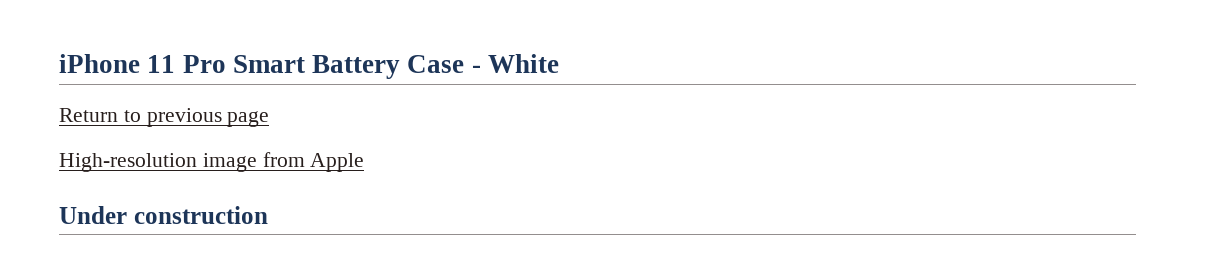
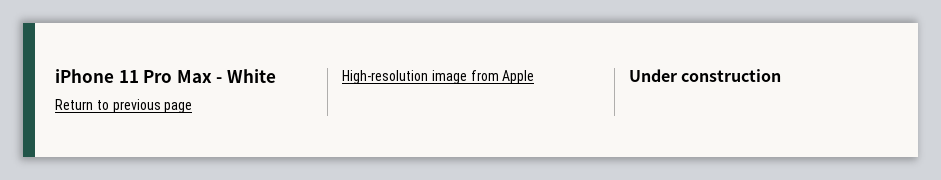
[232,55,465,79] Smart Battery Case -> [176,70,212,83] Max

